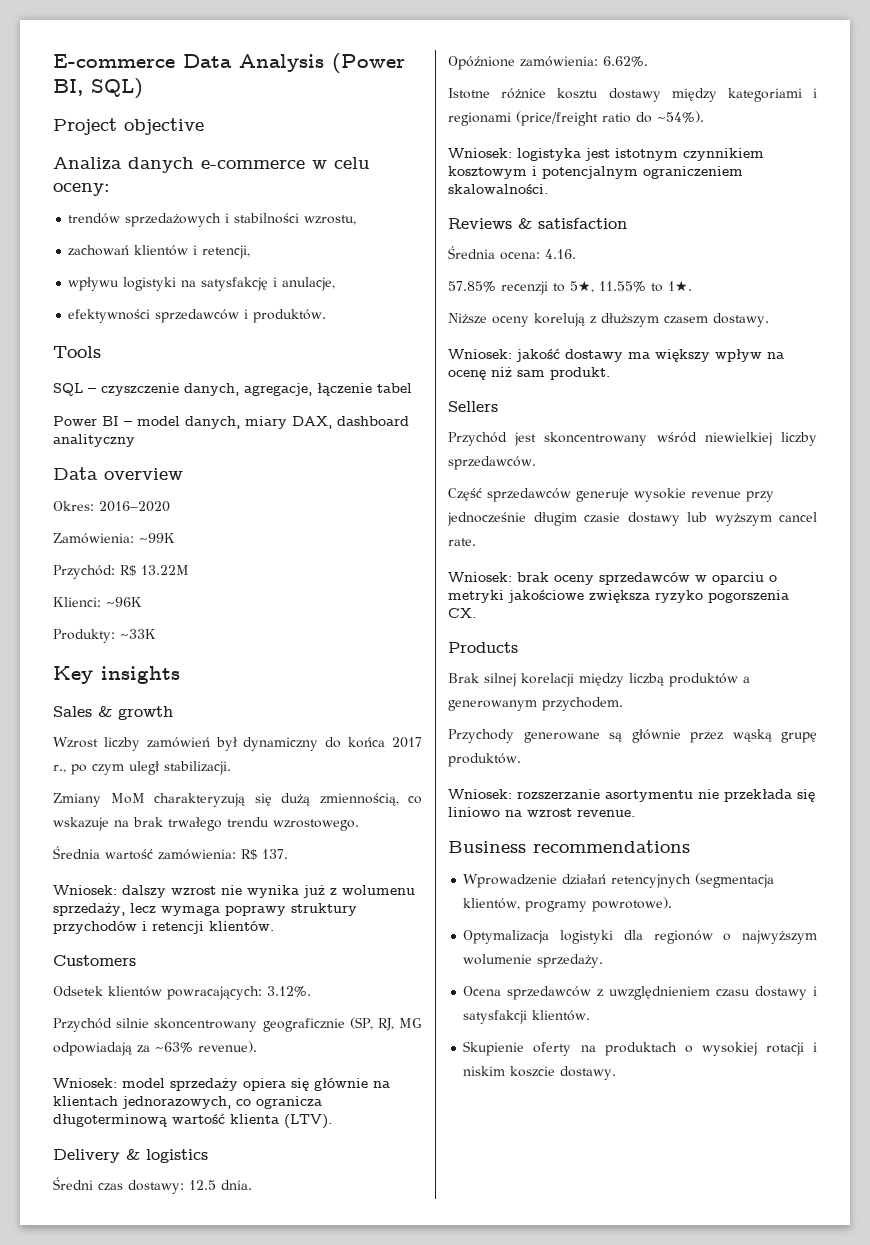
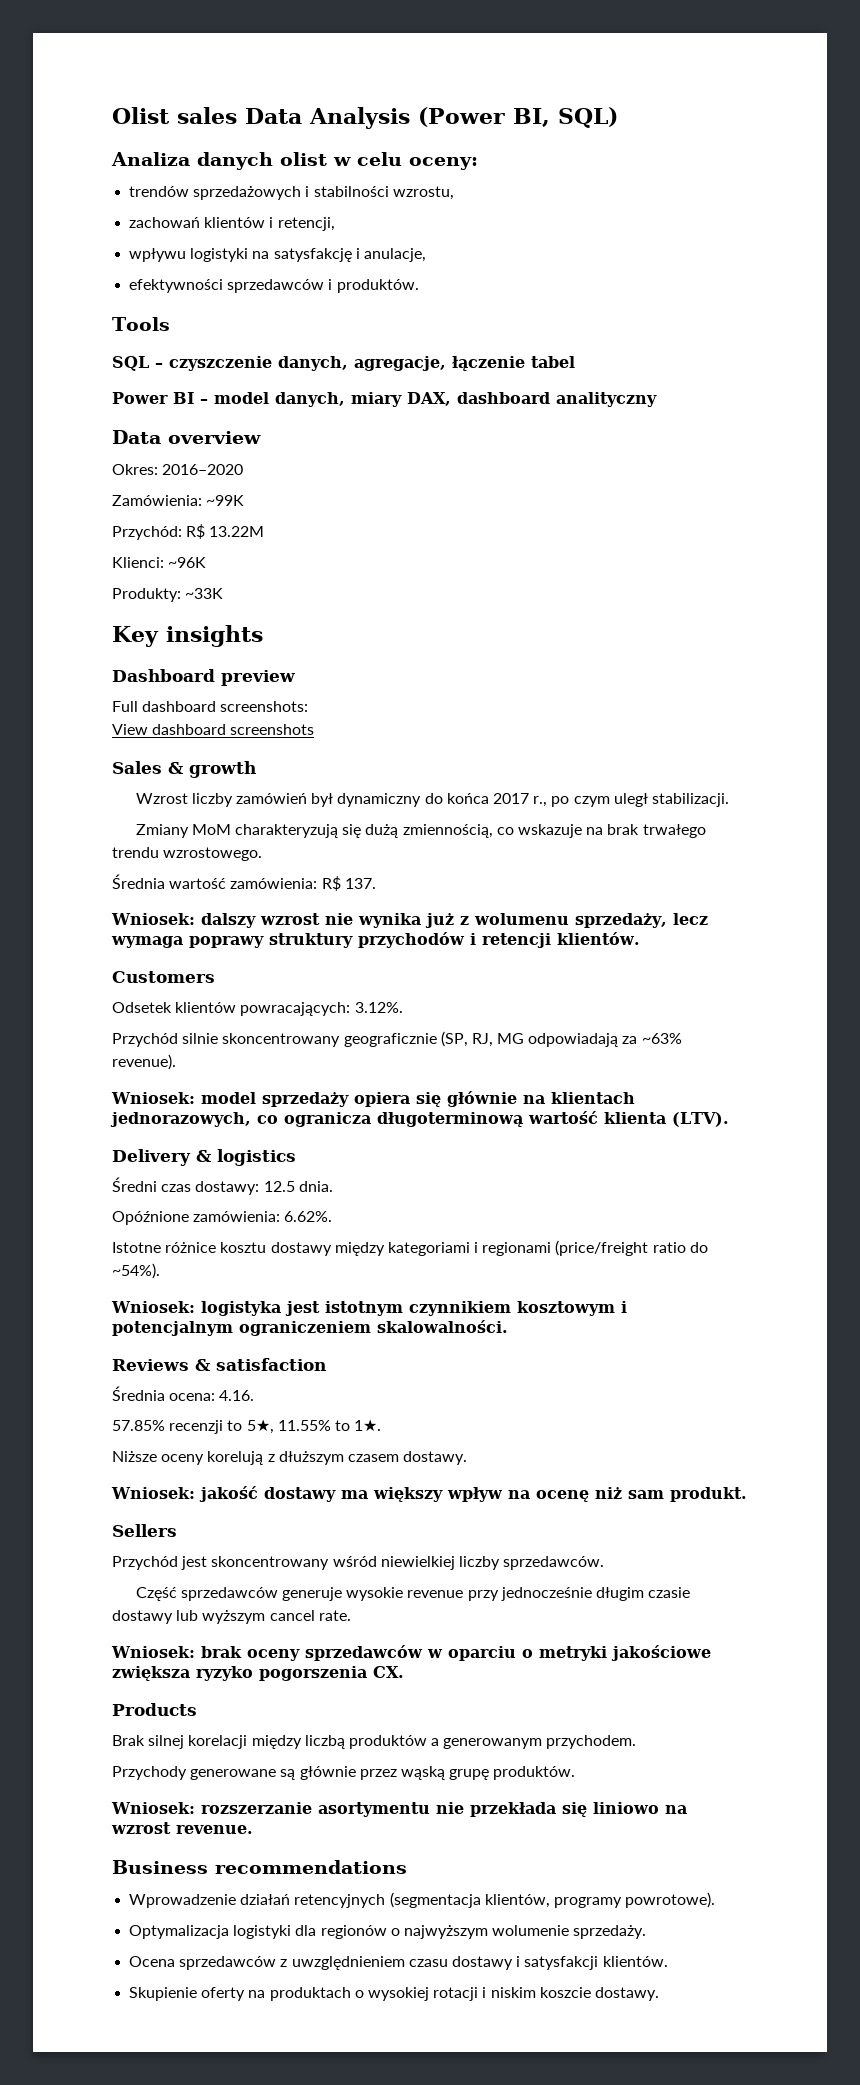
[53,54,175,68] E-commerce -> [112,107,237,124] Olist sales
[53,118,204,135] // Project objective -> (618, 117) none
[201,160,305,169] e-commerce -> [280,152,327,166] olist
(180, 675) none -> [112,669,295,686] [112,701,309,712] [112,724,315,735] // Dashboard preview // Full dashboard screenshots: // View dashboard screenshots

